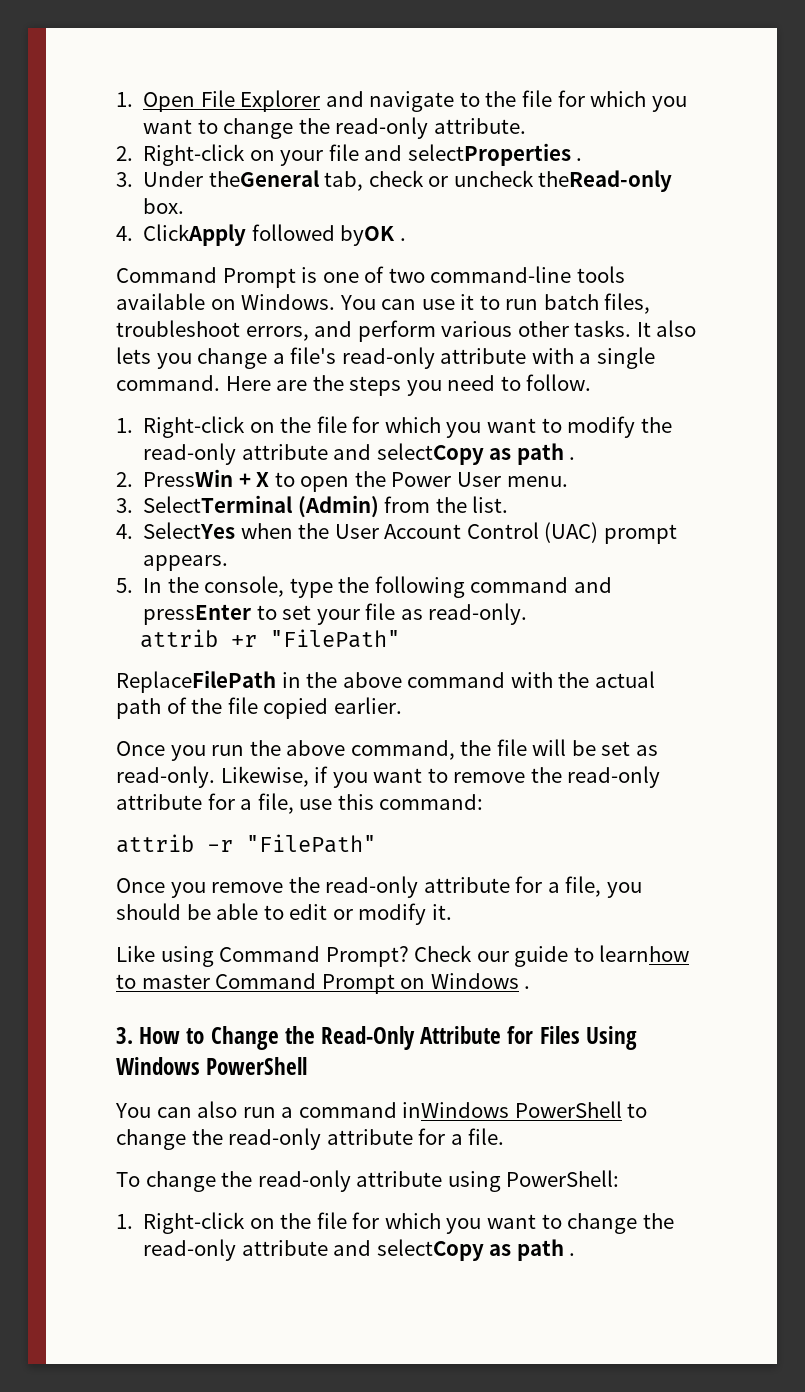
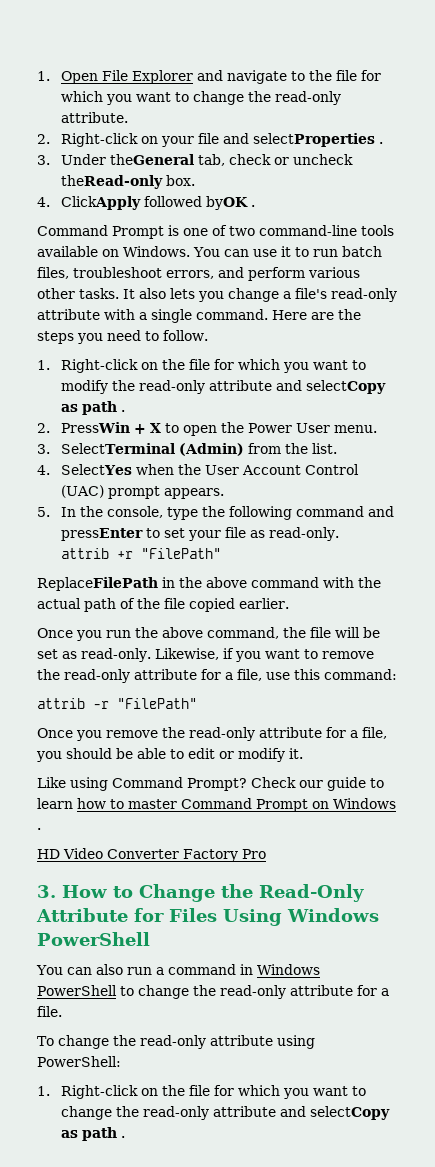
[599,945,690,962] learnhow -> [37,798,106,809] learn how
(531, 987) none -> [37,848,266,862] // HD Video Converter Factory Pro
[402,1102,510,1118] inWindows -> [239,964,320,975] in Windows

